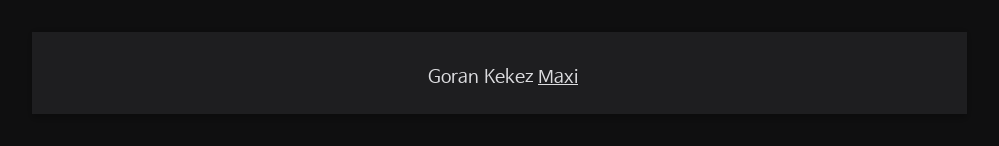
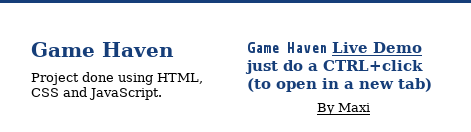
[427,68,534,84] Goran Kekez -> [31,42,174,57] [31,72,203,85] [31,87,162,100] [247,42,422,53] [245,60,423,74] [247,78,432,92] [317,103,335,115] Game Haven // Project done using HTML, CSS and JavaScript. // Game Haven Live Demo just do a CTRL+click (to open in a new tab) // By

